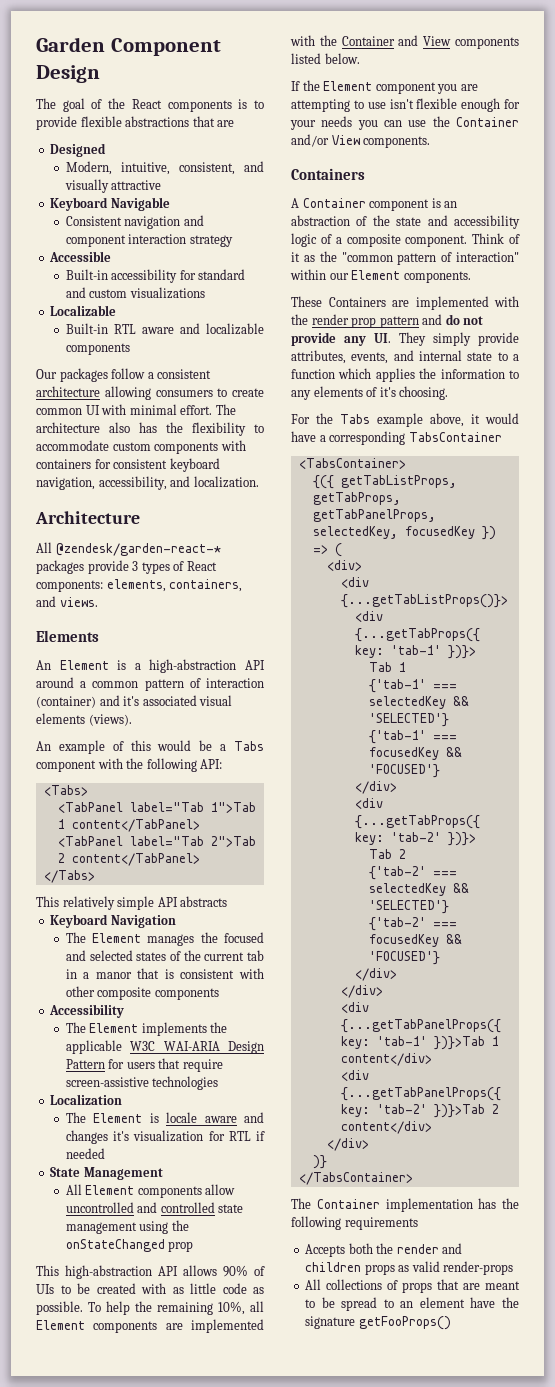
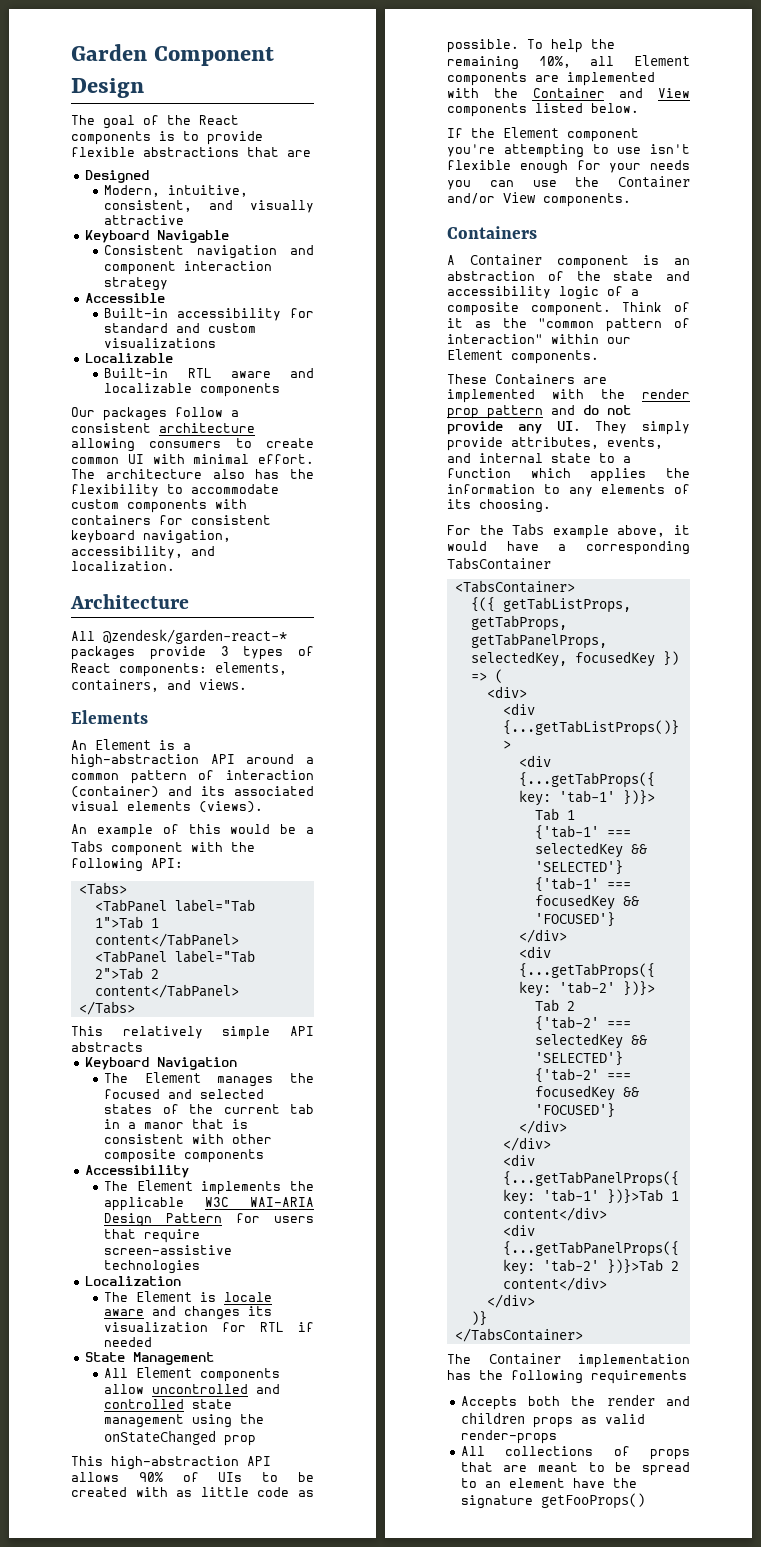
[123,696,140,706] it's -> [201,786,225,796] its
[113,1131,130,1141] it's -> [248,1306,273,1316] its
[437,84,478,94] you are -> [447,144,495,157] you're
[379,387,396,397] it's -> [447,499,471,509] its

